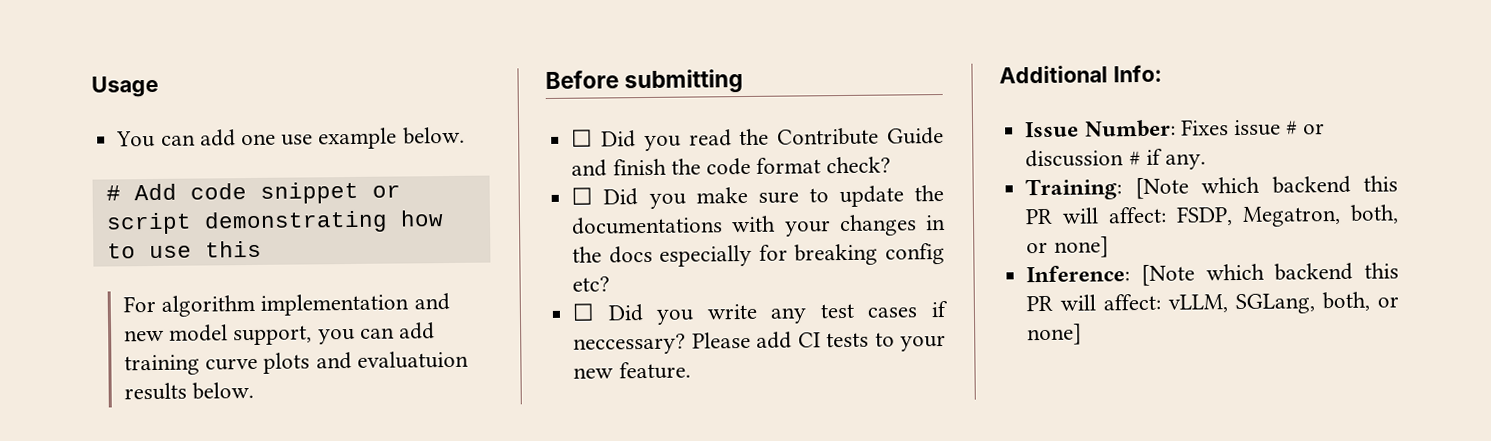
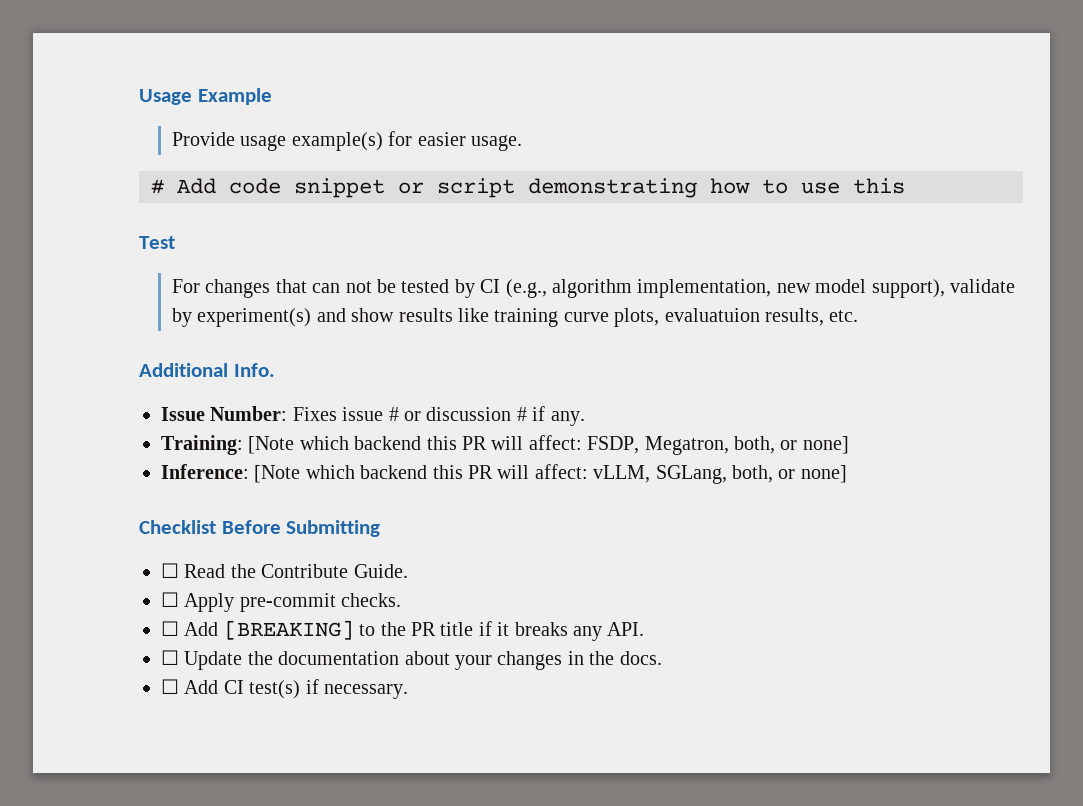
[116,126,465,150] // You can add one use example below. -> [197,88,272,105] [171,131,522,151] Example // Provide usage example(s) for easier usage.
(262, 249) none -> [139,236,175,249] // Test
[161,292,450,317] [123,322,435,346] [123,350,469,376] [123,381,255,401] [545,69,744,94] [571,126,944,152] [571,156,892,177] [571,184,944,209] [571,214,946,237] [572,242,945,267] [572,276,611,292] [572,300,948,325] [573,331,946,355] [573,361,691,380] algorithm implementation and new model support, you can add training curve plots and evaluatuion results below. // Before submitting // ☐ Did you read the Contribute Guide and finish the code format check? // ☐ Did you make sure to update the documentations with your changes in the docs especially for breaking config etc? // ☐ Did you write any test cases if neccessary? Please add CI tests to your new feature. -> [205,279,1015,298] [171,308,859,327] changes that can not be tested by CI (e.g., algorithm implementation, new model support), validate by experiment(s) and show results like training curve plots, evaluatuion results, etc.
[1112,64,1162,83] Info: -> [233,363,275,377] Info.
(1083, 334) none -> [139,520,381,537] [161,563,408,578] [161,592,402,612] [161,620,645,641] [161,650,662,670] [161,679,408,699] // Checklist Before Submitting // ☐ Read the Contribute Guide. // ☐ Apply pre-commit checks. // ☐ Add [BREAKING] to the PR title if it breaks any API. // ☐ Update the documentation about your changes in the docs. // ☐ Add CI test(s) if necessary.

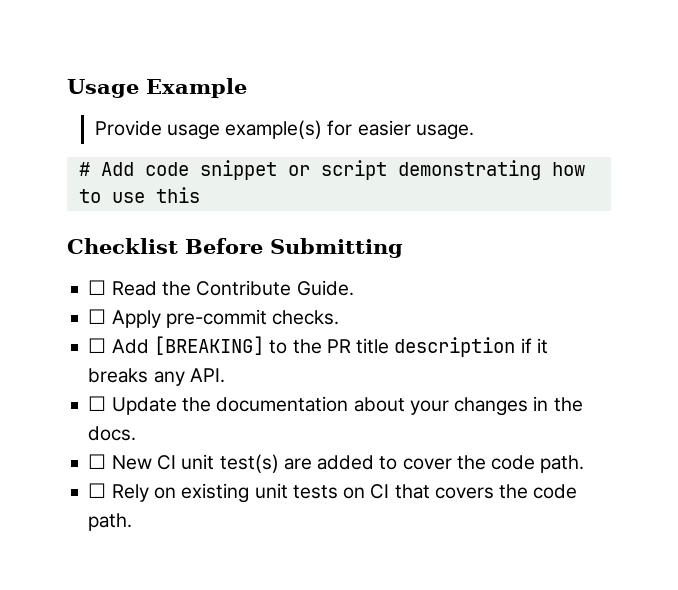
[139,236,175,249] [171,279,1015,298] [171,308,859,327] [139,363,275,377] [161,406,585,426] [161,435,849,455] [161,464,847,484] // Test // For changes that can not be tested by CI (e.g., algorithm implementation, new model support), validate by experiment(s) and show results like training curve plots, evaluatuion results, etc. // Additional Info. // Issue Number: Fixes issue # or discussion # if any. // Training: [Note which backend this PR will affect: FSDP, Megatron, both, or none] // Inference: [Note which backend this PR will affect: vLLM, SGLang, both, or none] -> (200, 195) none
(474, 629) none -> [394,337,516,357] description
[184,679,408,699] Add CI test(s) if necessary. -> [111,454,585,473] [88,483,578,503] [88,513,133,531] New CI unit test(s) are added to cover the code path. // ☐ Rely on existing unit tests on CI that covers the code path.

